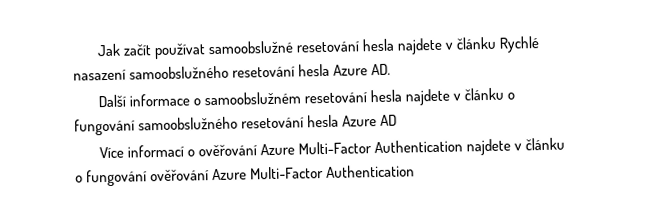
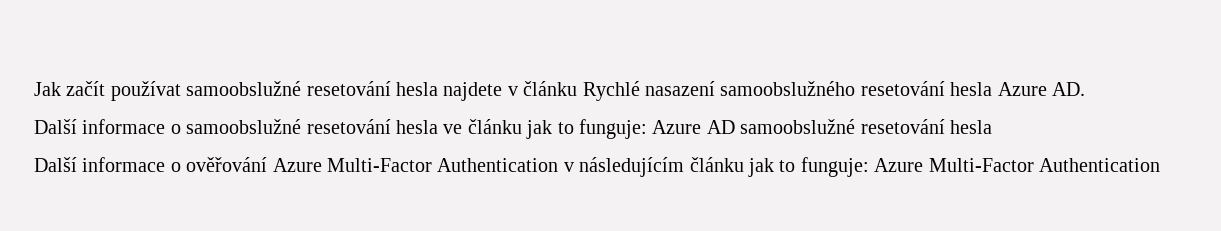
[203,87,516,106] [74,114,398,136] [98,144,184,159] samoobslužném resetování hesla najdete v článku o fungování samoobslužného resetování hesla Azure AD // Více informací -> [186,119,992,139] [34,157,166,172] samoobslužné resetování hesla ve článku jak to funguje: Azure AD samoobslužné resetování hesla // Další informace
[466,137,566,156] [75,169,210,187] najdete v článku o fungování ověřování -> [563,157,869,177] v následujícím článku jak to funguje:

